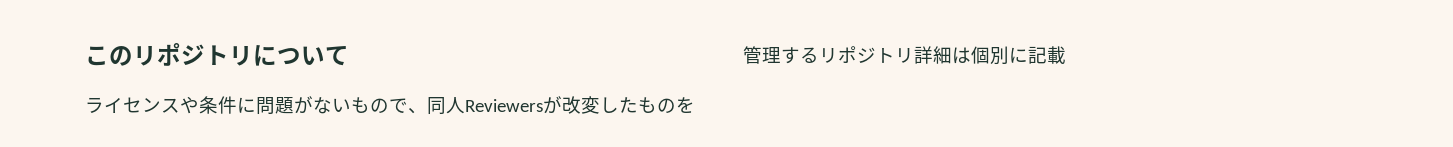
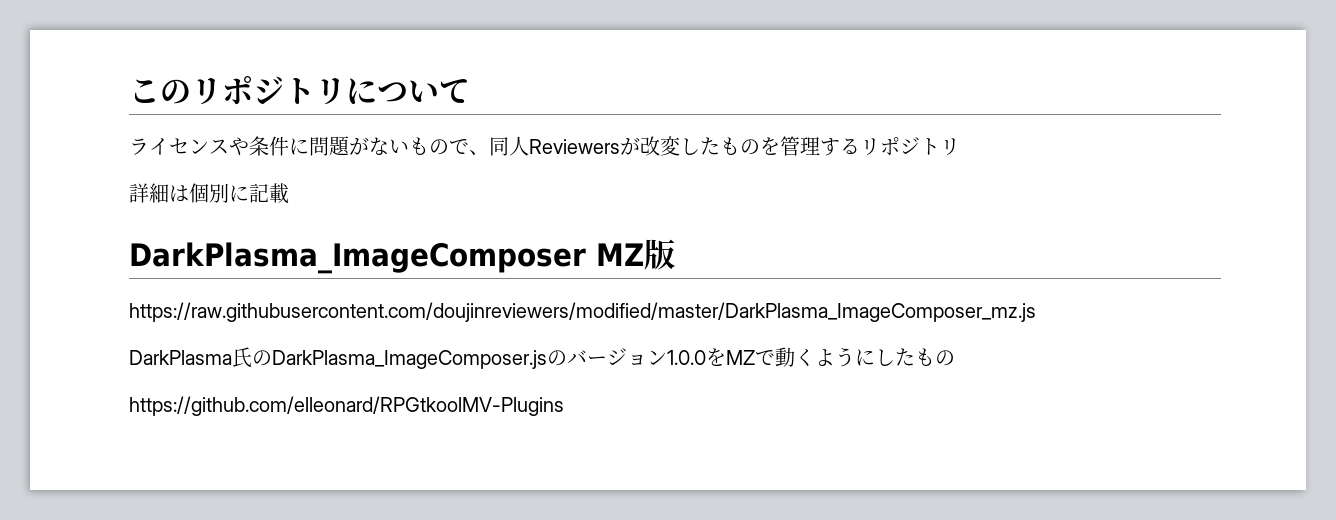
(914, 55) none -> (960, 146) //
(1066, 55) none -> [129,239,675,274] [129,302,1036,322] [129,347,955,369] [129,396,564,416] // DarkPlasma_ImageComposer MZ版 // https://raw.githubusercontent.com/doujinreviewers/modified/master/DarkPlasma_ImageComposer_mz.js // DarkPlasma氏のDarkPlasma_ImageComposer.jsのバージョン1.0.0をMZで動くようにしたもの // https://github.com/elleonard/RPGtkoolMV-Plugins

